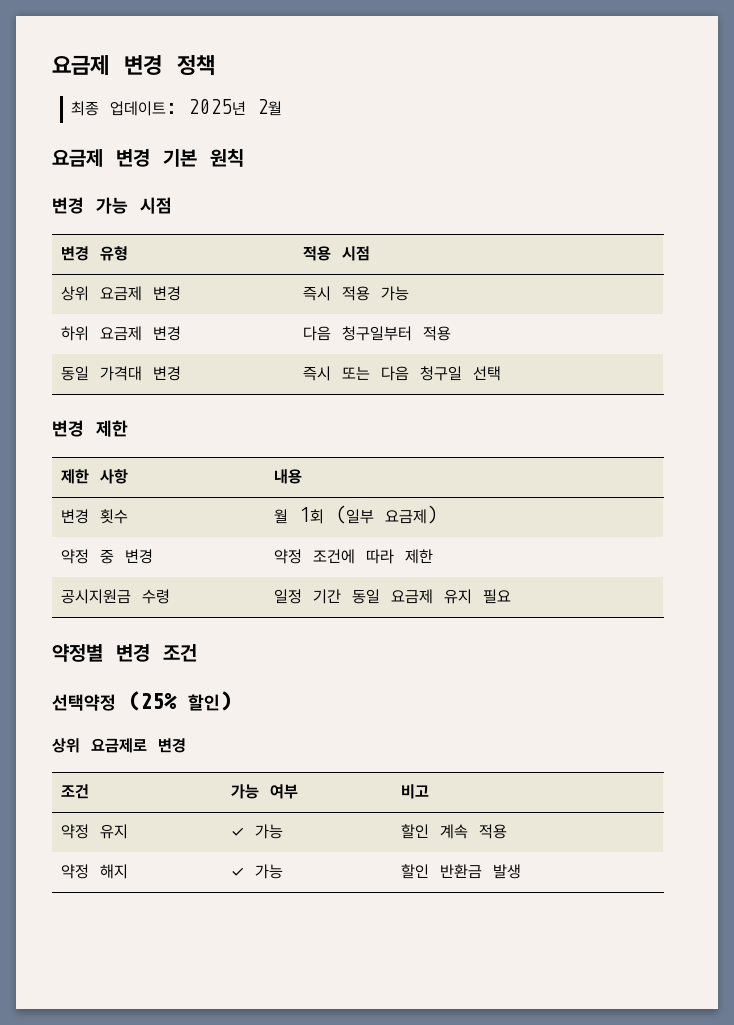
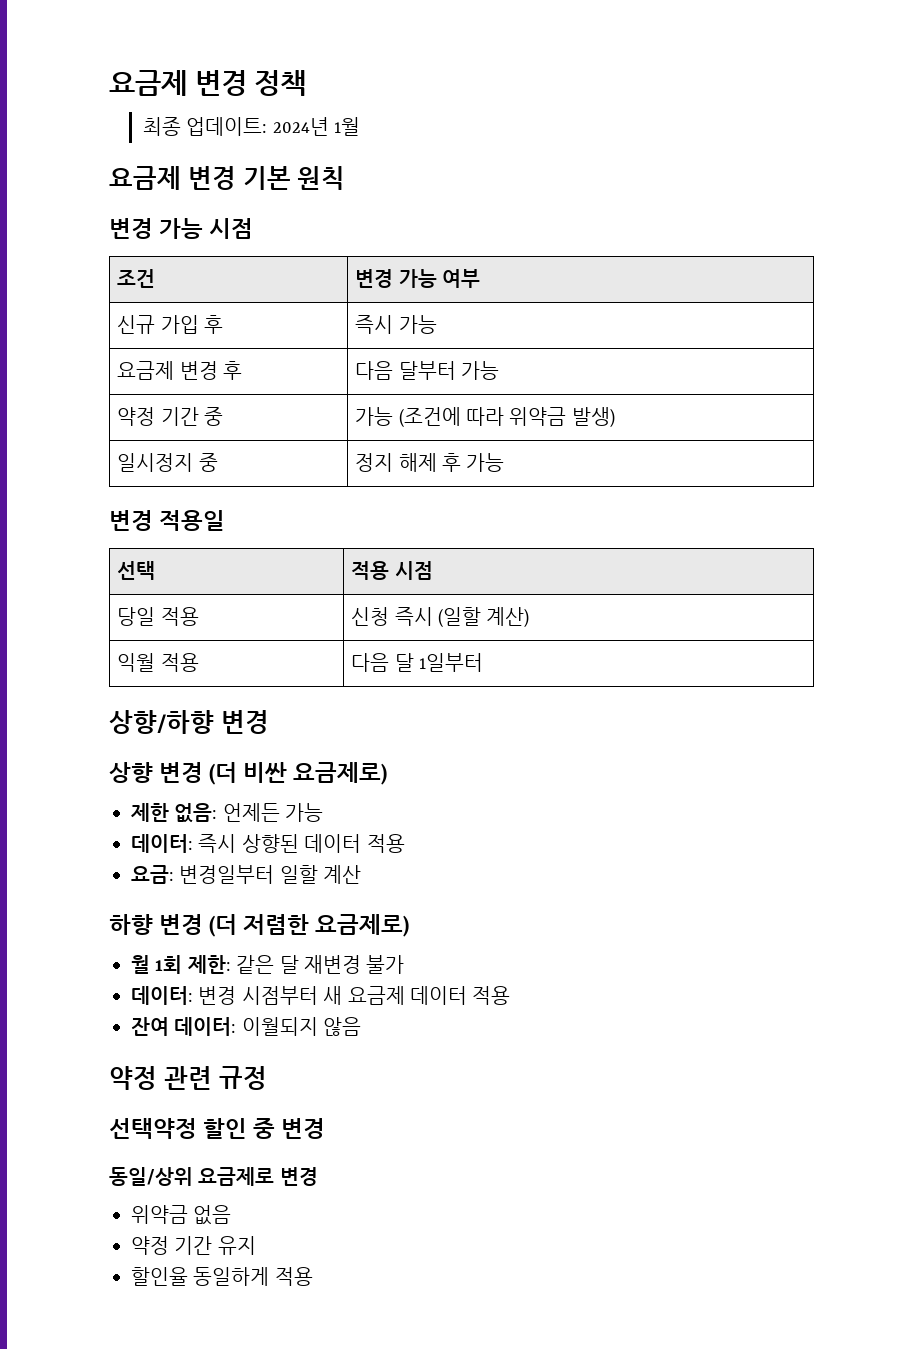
[188,99,283,116] 2025년 2월 -> [272,117,361,136] 2024년 1월
[61,246,129,261] [303,246,371,261] [61,286,182,301] [303,286,410,301] [61,326,182,341] [303,326,452,341] [61,366,182,381] [303,366,502,381] [52,420,128,437] [61,469,129,484] [274,469,303,484] [61,509,129,524] [274,505,439,524] [61,549,154,564] [274,549,434,564] [61,589,171,604] [274,589,512,604] [52,644,197,662] [52,691,232,711] [52,738,186,753] [61,784,90,799] [231,784,299,799] [401,784,430,799] [61,824,129,839] [231,824,284,839] [401,824,508,839] [61,864,129,879] [231,864,284,879] [401,864,522,879] 변경 유형 | 적용 시점 // 상위 요금제 변경 | 즉시 적용 가능 // 하위 요금제 변경 | 다음 청구일부터 적용 // 동일 가격대 변경 | 즉시 또는 다음 청구일 선택 // 변경 제한 // 제한 사항 | 내용 // 변경 횟수 | 월 1회 (일부 요금제) // 약정 중 변경 | 약정 조건에 따라 제한 // 공시지원금 수령 | 일정 기간 동일 요금제 유지 필요 // 약정별 변경 조건 // 선택약정 (25% 할인) // 상위 요금제로 변경 // 조건 | 가능 여부 | 비고 // 약정 유지 | ✓ 가능 | 할인 계속 적용 // 약정 해지 | ✓ 가능 | 할인 반환금 발생 -> [117,269,156,288] [355,269,480,288] [117,315,223,334] [355,315,437,334] [117,361,242,380] [355,361,499,380] [117,407,223,426] [355,407,615,428] [117,453,218,472] [355,453,505,472] [109,510,226,531] [117,561,156,580] [351,561,433,580] [117,607,199,626] [351,607,530,628] [117,653,199,672] [351,653,483,672] [109,710,269,734] [109,762,388,785] [131,803,324,823] [131,834,405,853] [131,865,362,884] [109,914,410,937] [131,955,405,974] [131,986,511,1005] [131,1017,362,1036] [109,1066,267,1090] [109,1118,326,1139] [109,1167,318,1186] [131,1205,232,1225] [131,1236,256,1255] [131,1267,313,1286] 조건 | 변경 가능 여부 // 신규 가입 후 | 즉시 가능 // 요금제 변경 후 | 다음 달부터 가능 // 약정 기간 중 | 가능 (조건에 따라 위약금 발생) // 일시정지 중 | 정지 해제 후 가능 // 변경 적용일 // 선택 | 적용 시점 // 당일 적용 | 신청 즉시 (일할 계산) // 익월 적용 | 다음 달 1일부터 // 상향/하향 변경 // 상향 변경 (더 비싼 요금제로) // 제한 없음: 언제든 가능 // 데이터: 즉시 상향된 데이터 적용 // 요금: 변경일부터 일할 계산 // 하향 변경 (더 저렴한 요금제로) // 월 1회 제한: 같은 달 재변경 불가 // 데이터: 변경 시점부터 새 요금제 데이터 적용 // 잔여 데이터: 이월되지 않음 // 약정 관련 규정 // 선택약정 할인 중 변경 // 동일/상위 요금제로 변경 // 위약금 없음 // 약정 기간 유지 // 할인율 동일하게 적용

